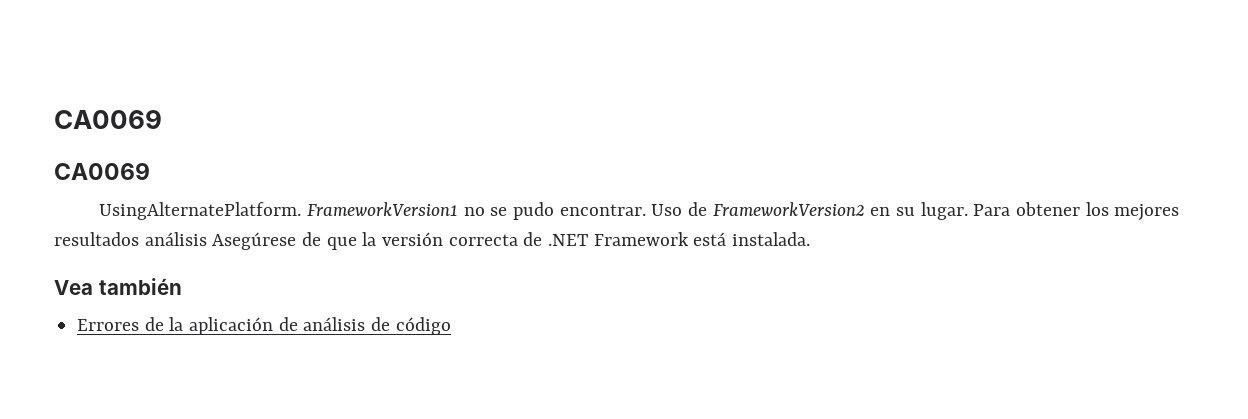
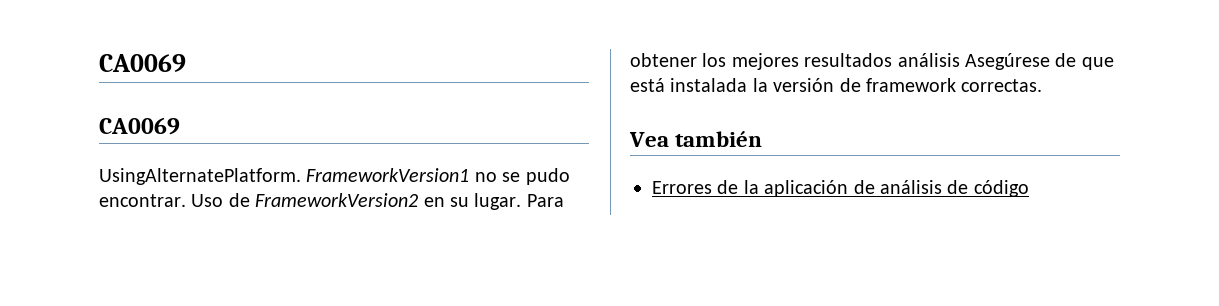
[362,232,811,246] la versión correcta de .NET Framework está instalada. -> [630,78,1043,92] está instalada la versión de framework correctas.

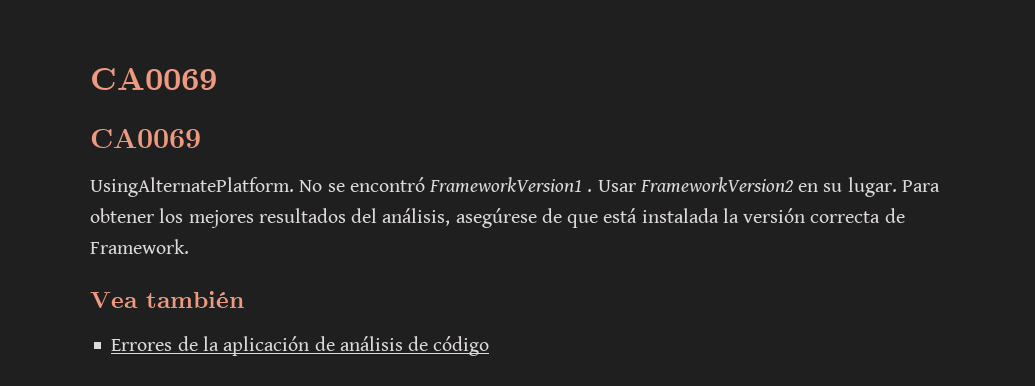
[306,168,570,185] [99,193,250,207] FrameworkVersion1 no se pudo encontrar. Uso de -> [299,177,636,193] No se encontró FrameworkVersion1 . Usar
[897,53,1050,70] análisis Asegúrese -> [351,208,537,228] del análisis, asegúrese
[839,78,1043,92] de framework correctas. -> [810,208,905,223] [90,239,189,254] correcta de Framework.

